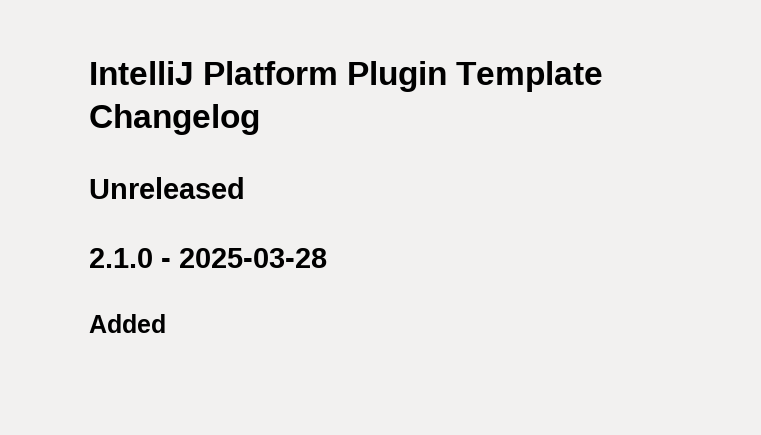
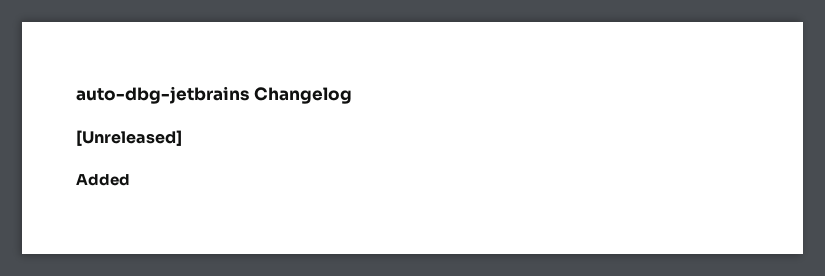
[89,61,604,92] [89,104,260,135] [89,177,245,199] [89,248,327,268] IntelliJ Platform Plugin Template Changelog // Unreleased // 2.1.0 - 2025-03-28 -> [76,86,352,104] [76,130,182,146] auto-dbg-jetbrains Changelog // [Unreleased]

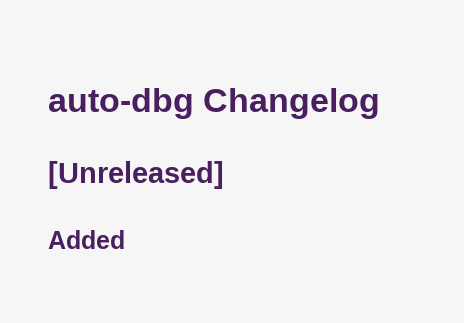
[76,86,249,104] auto-dbg-jetbrains -> [48,88,194,119] auto-dbg

